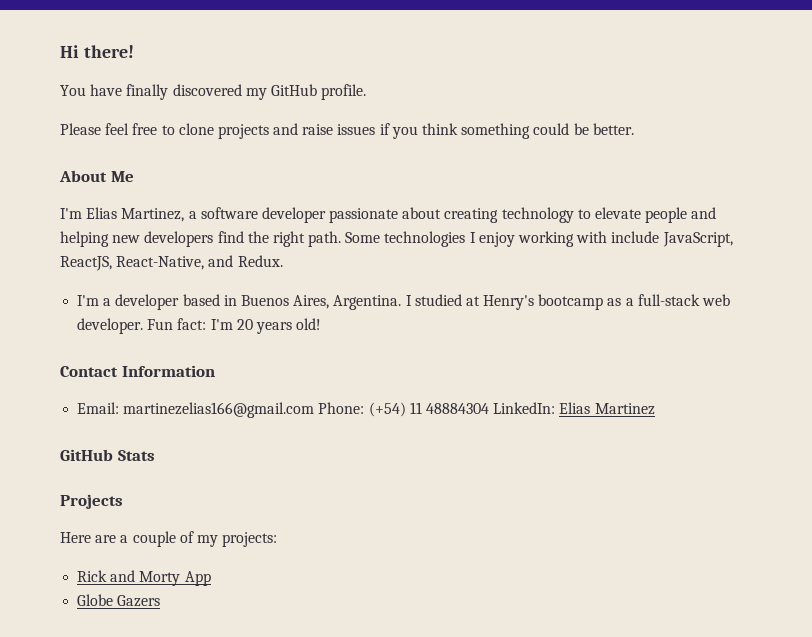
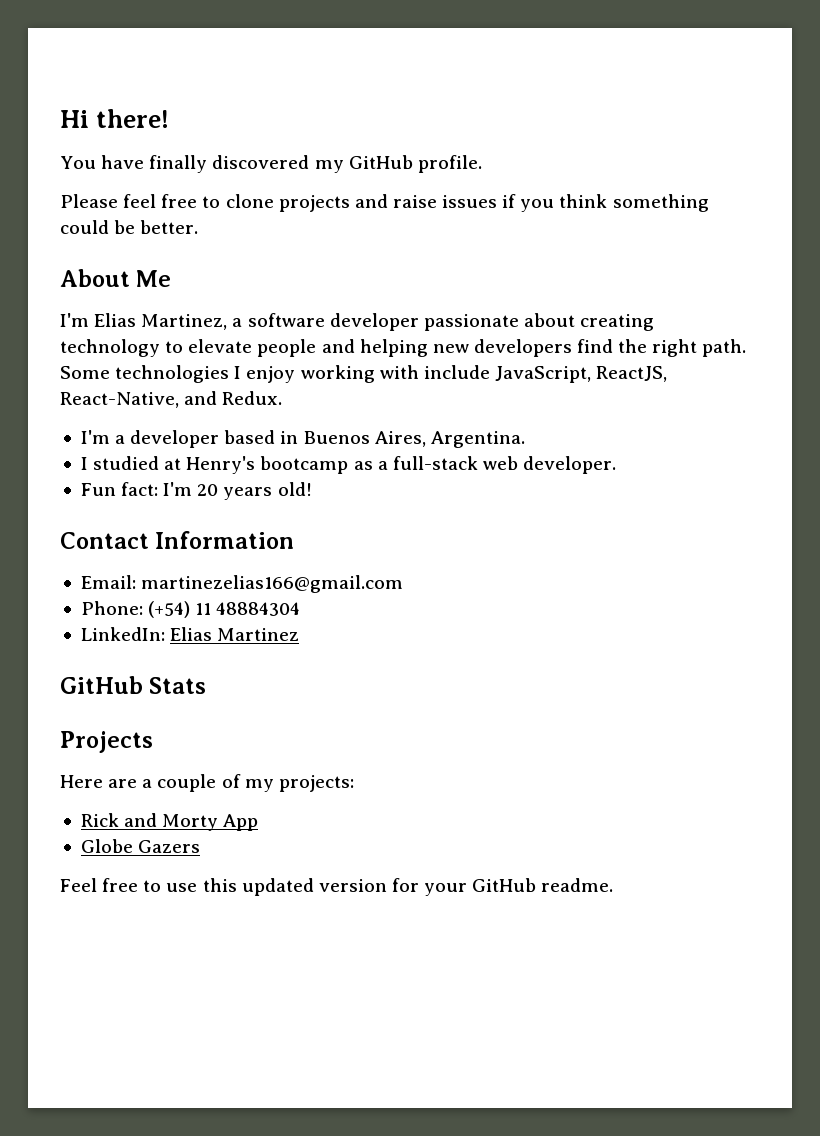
(402, 302) none -> (525, 439) //
(144, 326) none -> (617, 465) //
(315, 410) none -> (404, 584) //
(489, 408) none -> (301, 609) //
(161, 601) none -> [60,878,614,896] // Feel free to use this updated version for your GitHub readme.

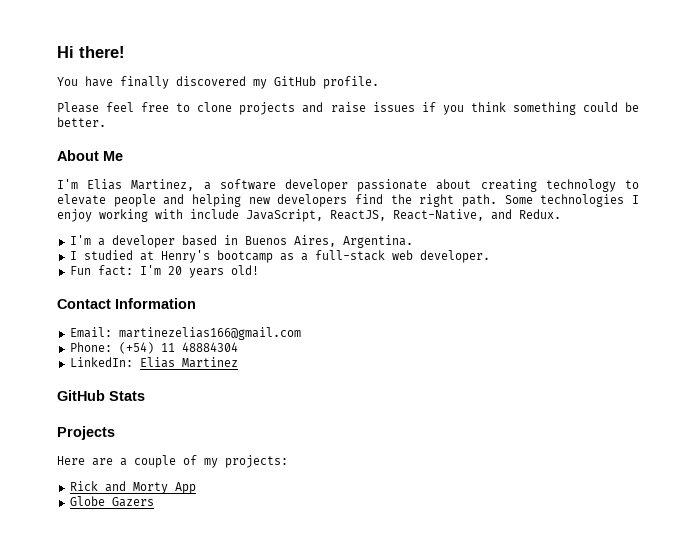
[60,878,614,896] // Feel free to use this updated version for your GitHub readme. -> (154, 502) none

